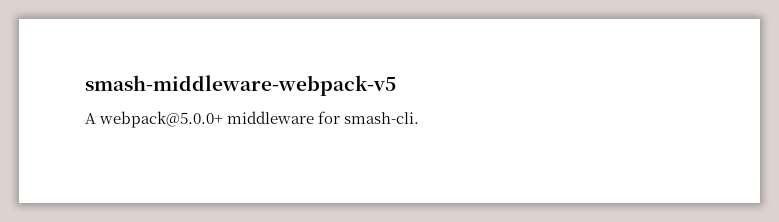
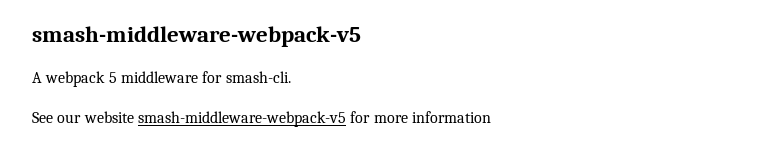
[99,111,224,128] webpack@5.0.0+ -> [45,71,117,87] webpack 5
(420, 118) none -> [32,111,491,127] // See our website smash-middleware-webpack-v5 for more information

